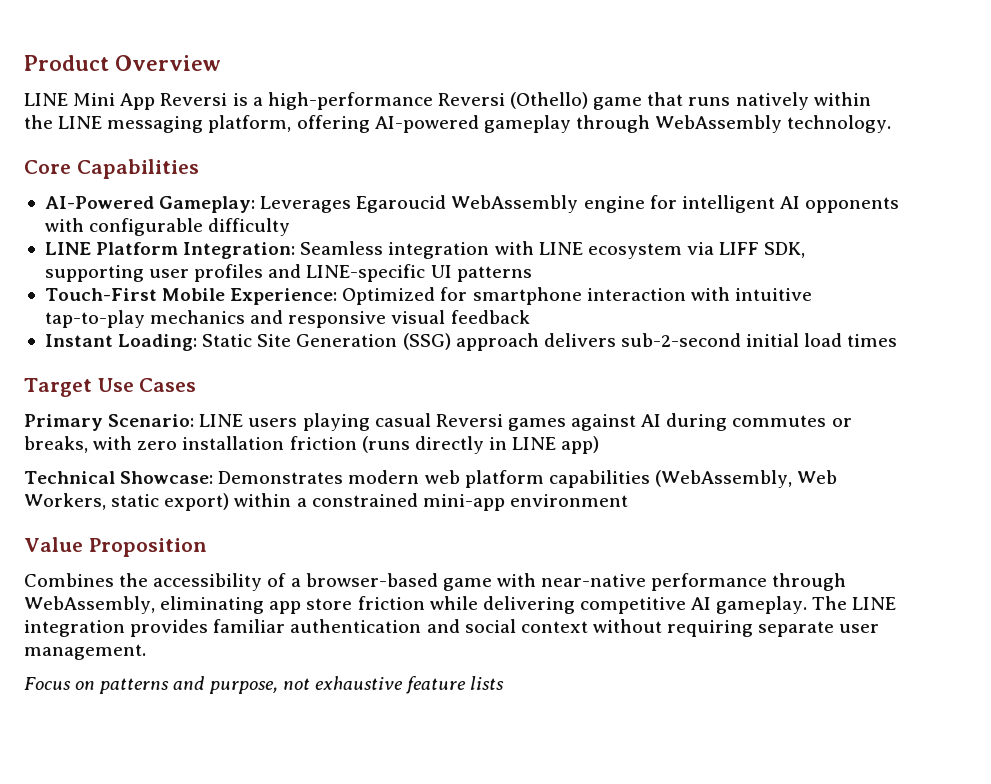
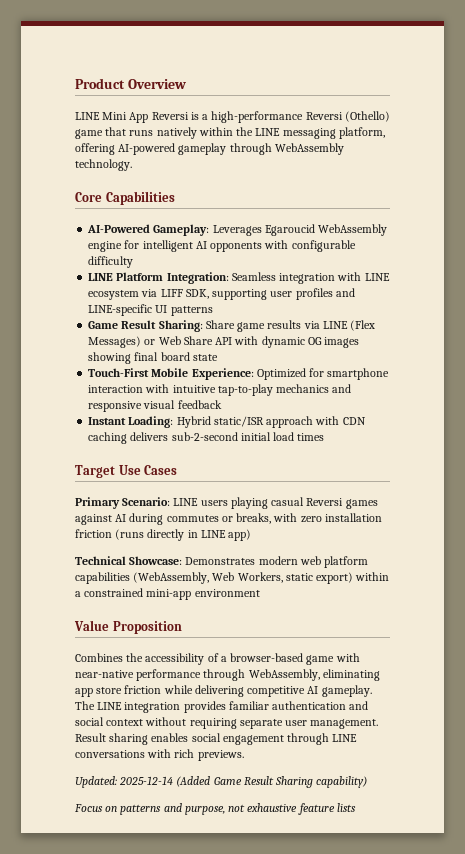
(532, 274) none -> [88,320,376,332] [88,336,360,348] [88,352,218,364] // Game Result Sharing: Share game results via LINE (Flex Messages) or Web Share API with dynamic OG images showing final board state
[202,333,539,351] Static Site Generation (SSG) approach -> [176,416,366,428] [88,432,128,444] Hybrid static/ISR approach with CDN caching
(146, 652) none -> [75,733,358,745] [75,749,244,761] [75,776,368,788] Result sharing enables social engagement through LINE conversations with rich previews. // Updated: 2025-12-14 (Added Game Result Sharing capability)

